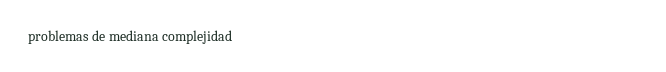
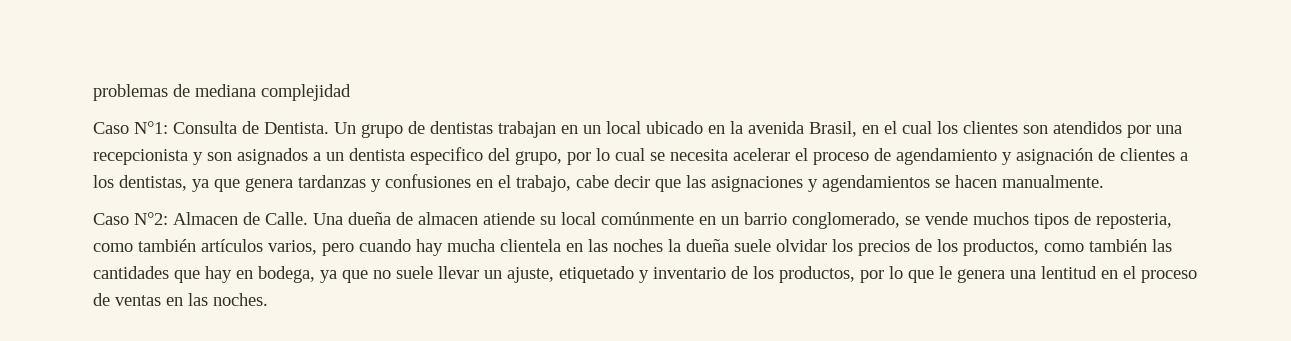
(233, 37) none -> [93,121,1182,138] [93,147,1188,165] [93,174,1104,192] [93,212,1172,229] [93,239,1172,256] [93,266,1197,283] [93,293,268,306] // Caso N°1: Consulta de Dentista. Un grupo de dentistas trabajan en un local ubicado en la avenida Brasil, en el cual los clientes son atendidos por una recepcionista y son asignados a un dentista especifico del grupo, por lo cual se necesita acelerar el proceso de agendamiento y asignación de clientes a los dentistas, ya que genera tardanzas y confusiones en el trabajo, cabe decir que las asignaciones y agendamientos se hacen manualmente. // Caso N°2: Almacen de Calle. Una dueña de almacen atiende su local comúnmente en un barrio conglomerado, se vende muchos tipos de reposteria, como también artículos varios, pero cuando hay mucha clientela en las noches la dueña suele olvidar los precios de los productos, como también las cantidades que hay en bodega, ya que no suele llevar un ajuste, etiquetado y inventario de los productos, por lo que le genera una lentitud en el proceso de ventas en las noches.

